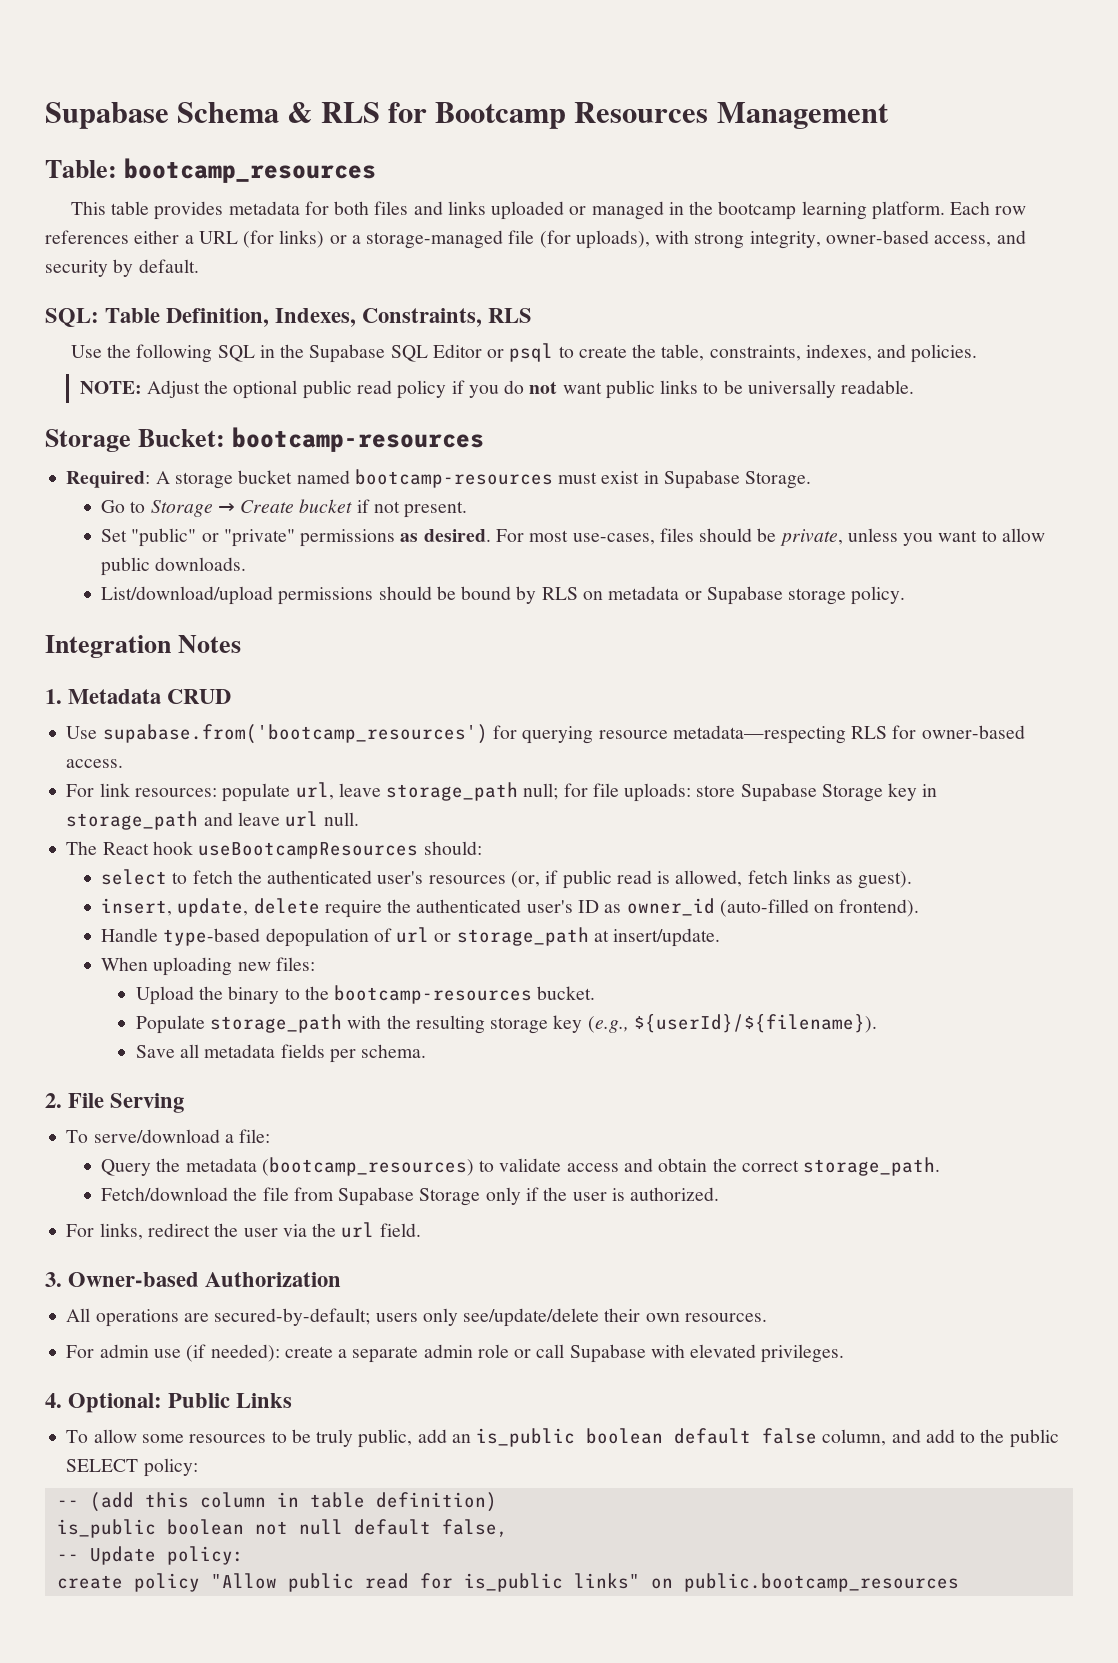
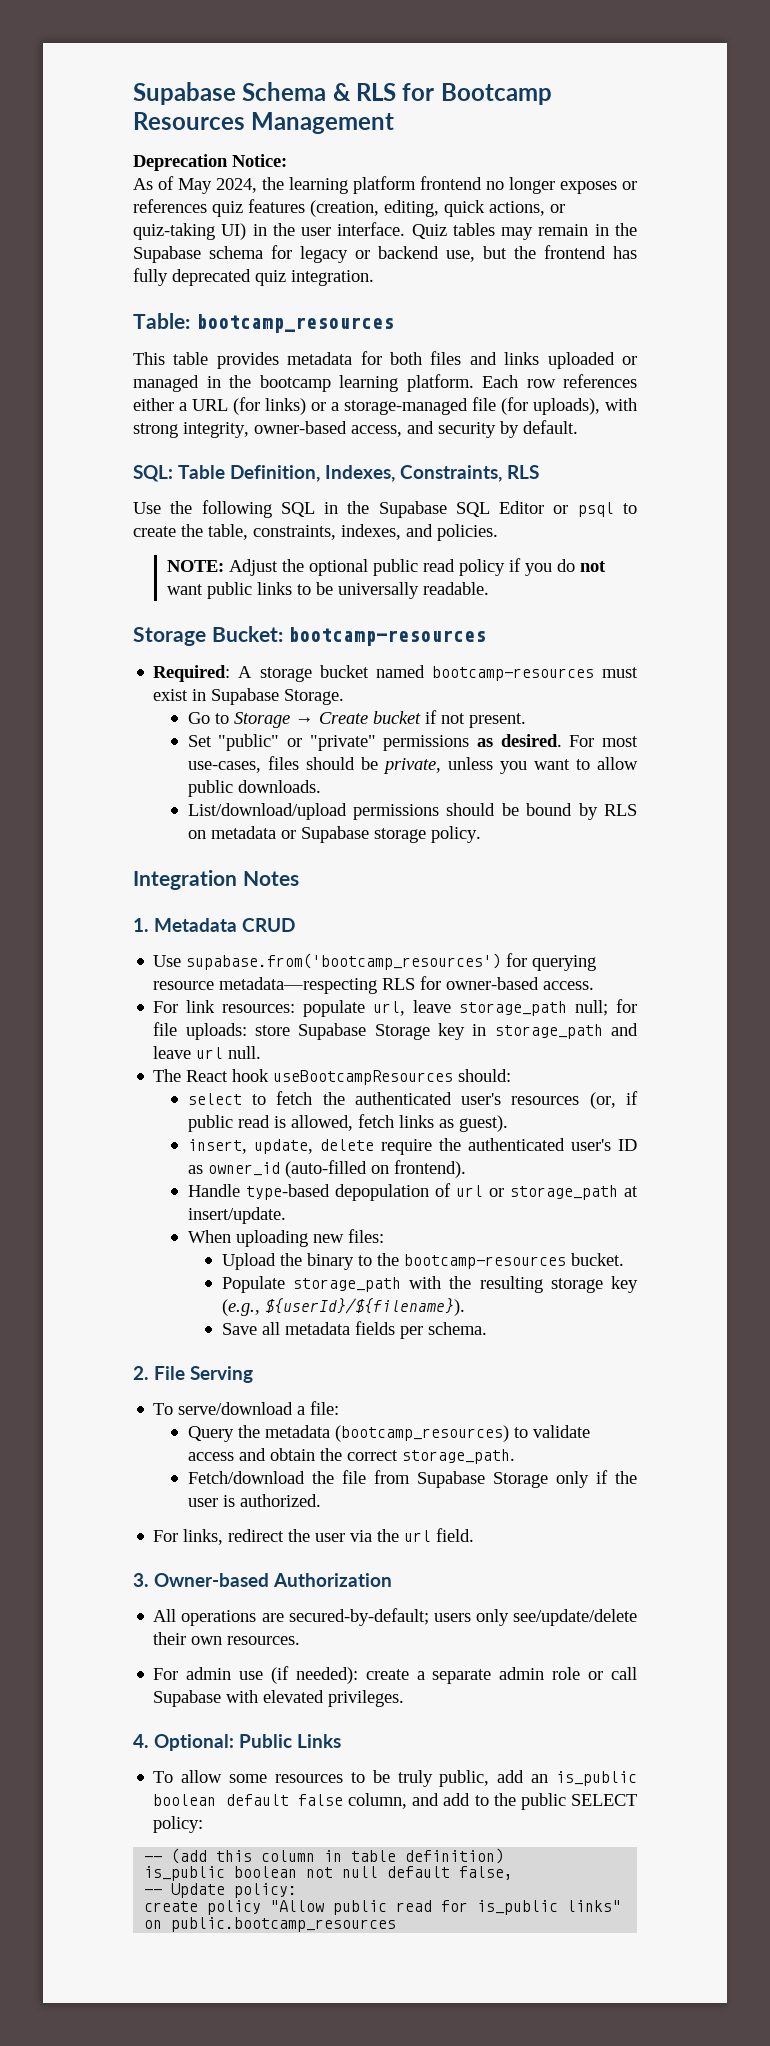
(889, 115) none -> [133,154,287,171] [133,176,637,194] [133,199,565,217] [133,222,637,240] [133,245,637,263] [133,268,374,286] // Deprecation Notice: // As of May 2024, the learning platform frontend no longer exposes or references quiz features (creation, editing, quick actions, or quiz-taking UI) in the user interface. Quiz tables may remain in the Supabase schema for legacy or backend use, but the frontend has fully deprecated quiz integration.

